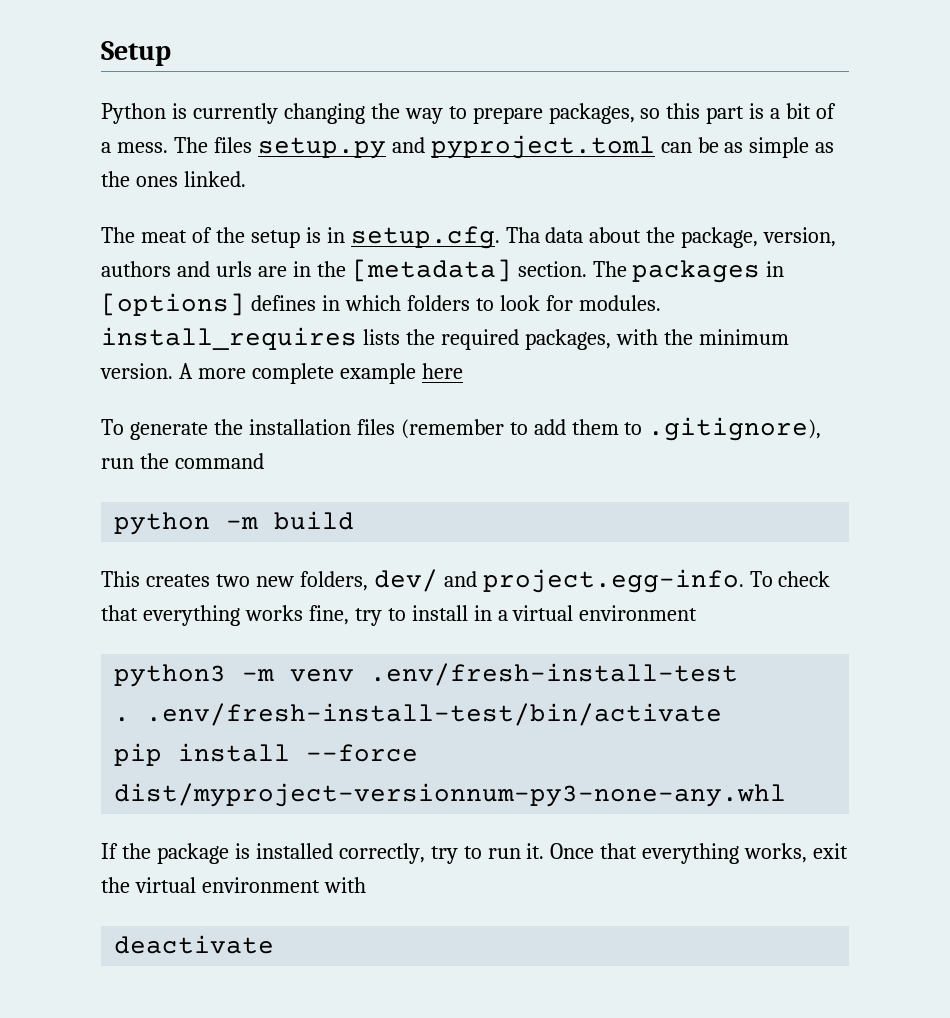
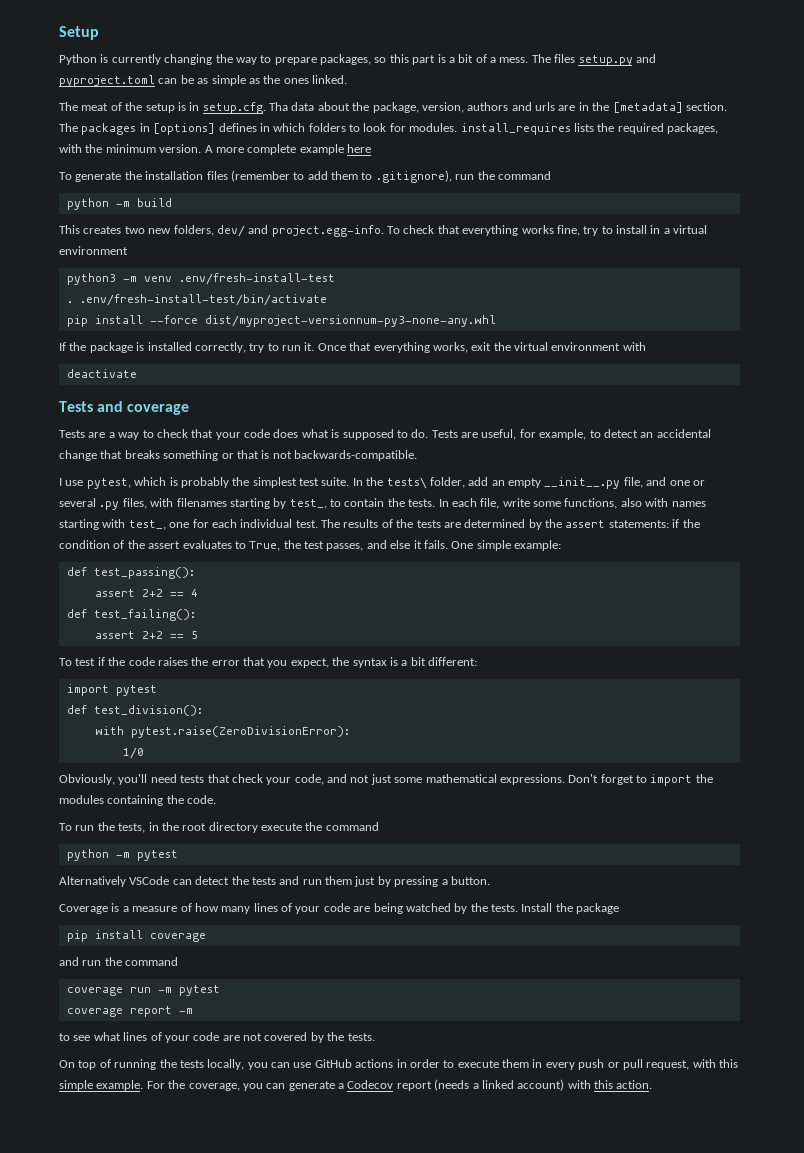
(275, 944) none -> [59,401,190,415] [59,429,711,440] [59,450,417,461] [59,477,705,489] [59,498,706,510] [59,519,700,530] [59,540,561,551] [66,567,195,579] [94,589,198,597] [66,609,196,621] [94,631,198,639] [59,657,477,668] [66,684,157,696] [66,705,203,716] [94,726,350,738] [122,747,144,759] [59,774,713,786] [59,795,217,806] [59,822,379,833] [66,849,178,861] [59,876,490,887] [59,903,620,914] [66,930,206,942] [59,957,179,966] [66,985,220,996] [66,1006,193,1017] [59,1032,375,1043] [59,1059,738,1070] [59,1079,653,1091] // Tests and coverage // Tests are a way to check that your code does what is supposed to do. Tests are useful, for example, to detect an accidental change that breaks something or that is not backwards-compatible. // I use pytest, which is probably the simplest test suite. In the tests\ folder, add an empty __init__.py file, and one or several .py files, with filenames starting by test_, to contain the tests. In each file, write some functions, also with names starting with test_, one for each individual test. The results of the tests are determined by the assert statements: if the condition of the assert evaluates to True, the test passes, and else it fails. One simple example: // def test_passing(): // assert 2+2 == 4 // def test_failing(): // assert 2+2 == 5 // To test if the code raises the error that you expect, the syntax is a bit different: // import pytest // def test_division(): // with pytest.raise(ZeroDivisionError): // 1/0 // Obviously, you'll need tests that check your code, and not just some mathematical expressions. Don't forget to import the modules containing the code. // To run the tests, in the root directory execute the command // python -m pytest // Alternatively VSCode can detect the tests and run them just by pressing a button. // Coverage is a measure of how many lines of your code are being watched by the tests. Install the package // pip install coverage // and run the command // coverage run -m pytest // coverage report -m // to see what lines of your code are not covered by the tests. // On top of running the tests locally, you can use GitHub actions in order to execute them in every push or pull request, with this simple example. For the coverage, you can generate a Codecov report (needs a linked account) with this action.

